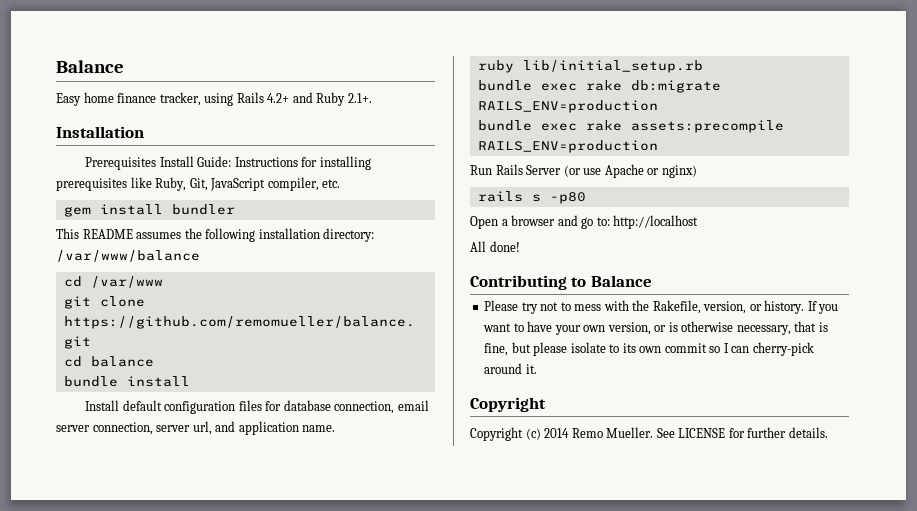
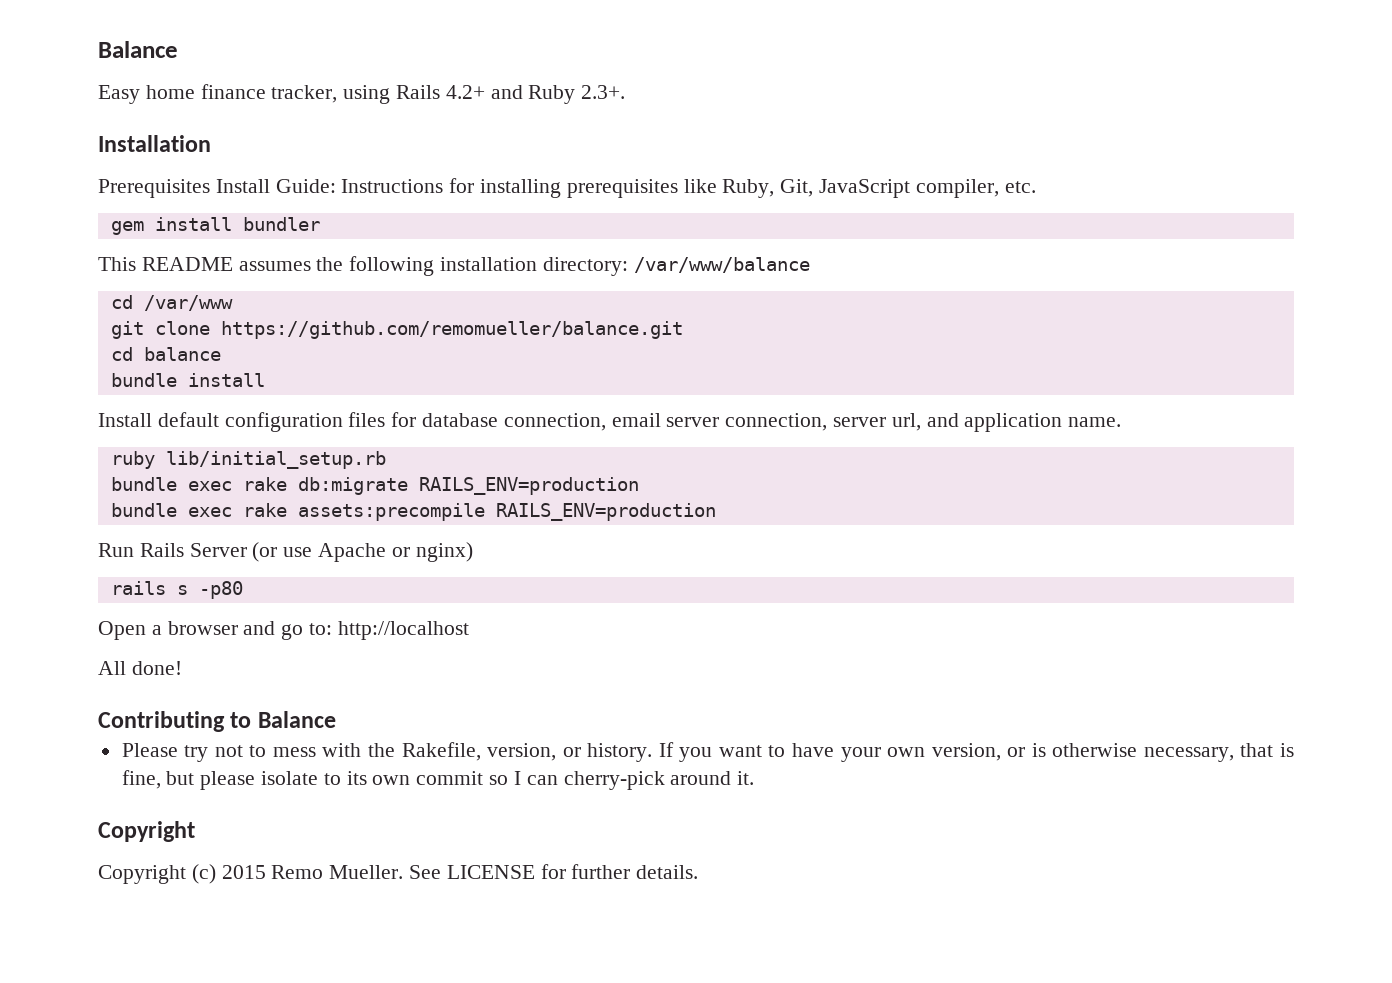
[347,93,372,103] 2.1+. -> [581,85,626,99] 2.3+.
[544,428,570,438] 2014 -> [221,865,266,879] 2015

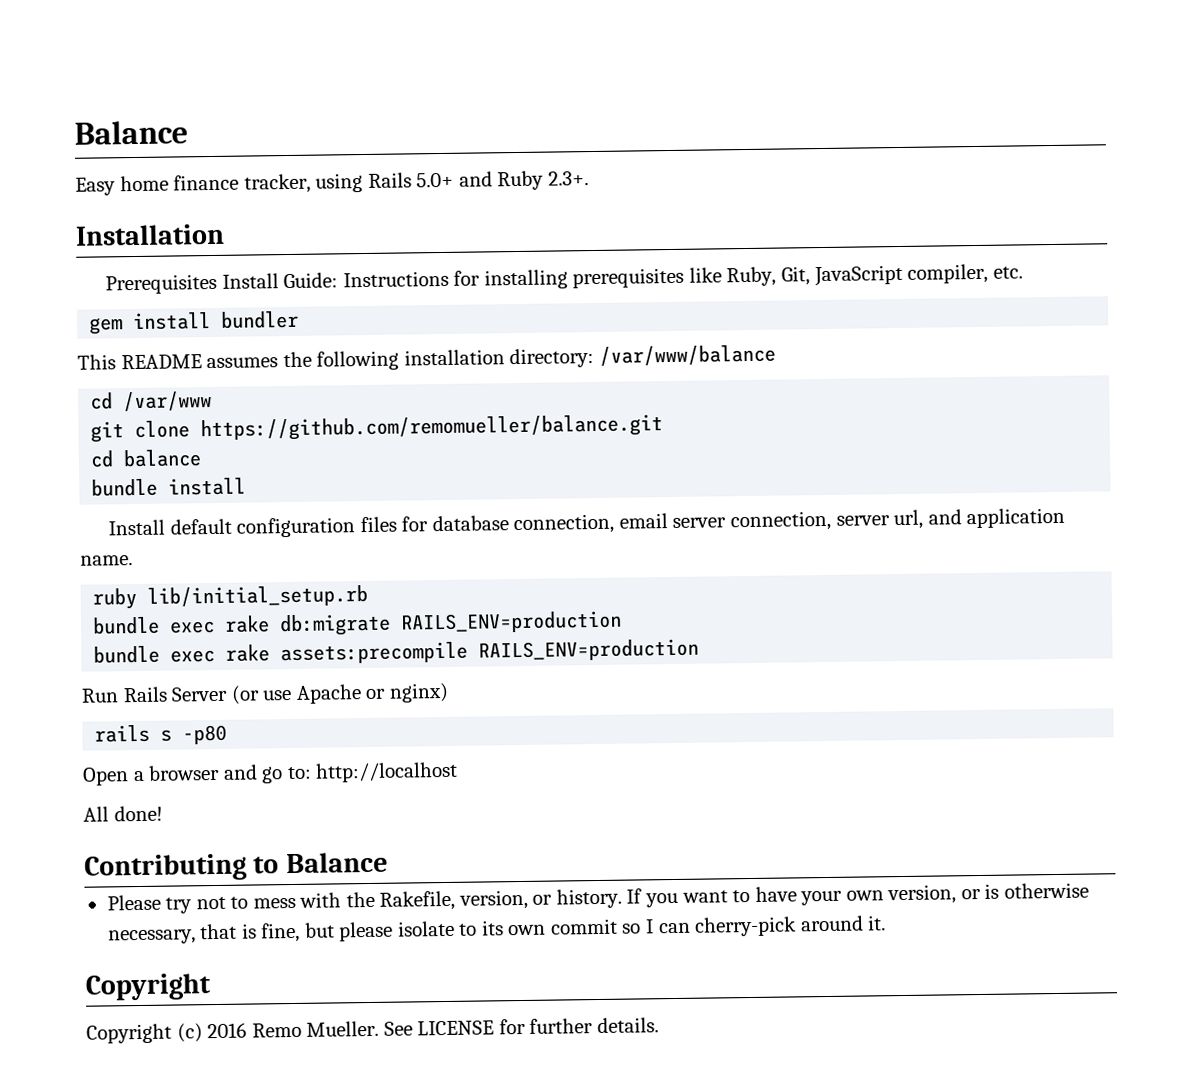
[445,85,485,99] 4.2+ -> [416,172,455,188] 5.0+
[221,865,266,879] 2015 -> [207,1022,248,1039] 2016

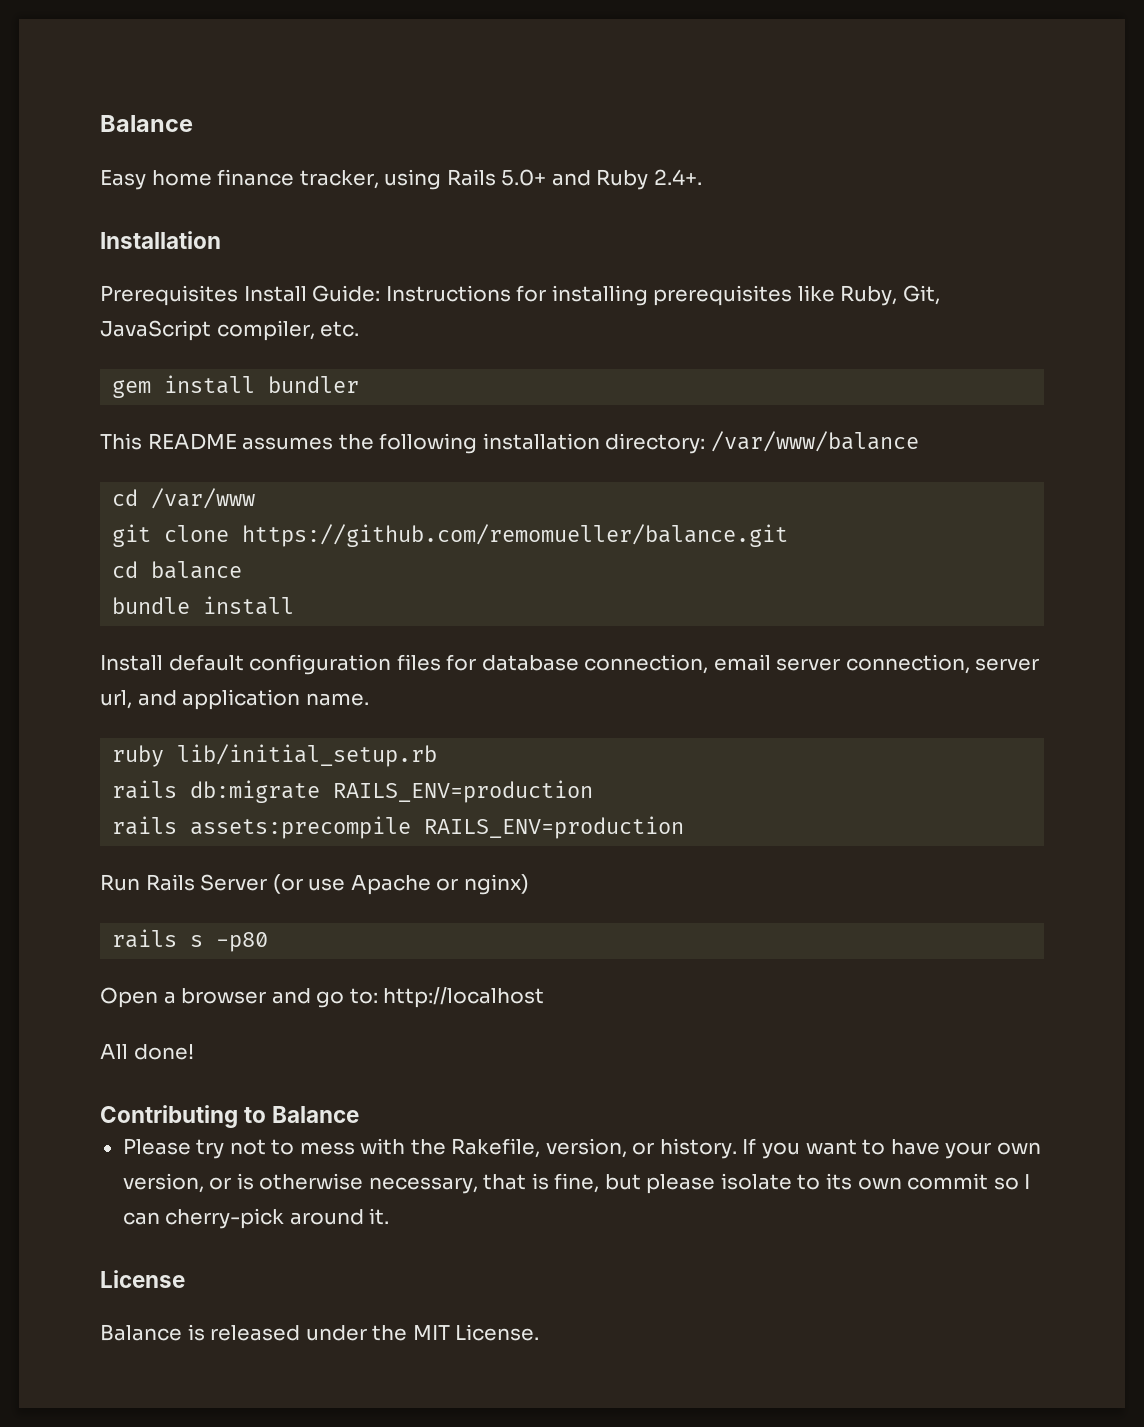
[547,171,589,186] 2.3+. -> [653,169,702,185] 2.4+.
[92,615,271,635] bundle exec rake -> [112,780,178,799] rails
[93,644,271,664] bundle exec rake -> [112,816,178,835] rails
[85,973,211,1001] [86,1017,659,1044] Copyright // Copyright (c) 2016 Remo Mueller. See LICENSE for further details. -> [100,1270,185,1288] [100,1324,540,1341] License // Balance is released under the MIT License.

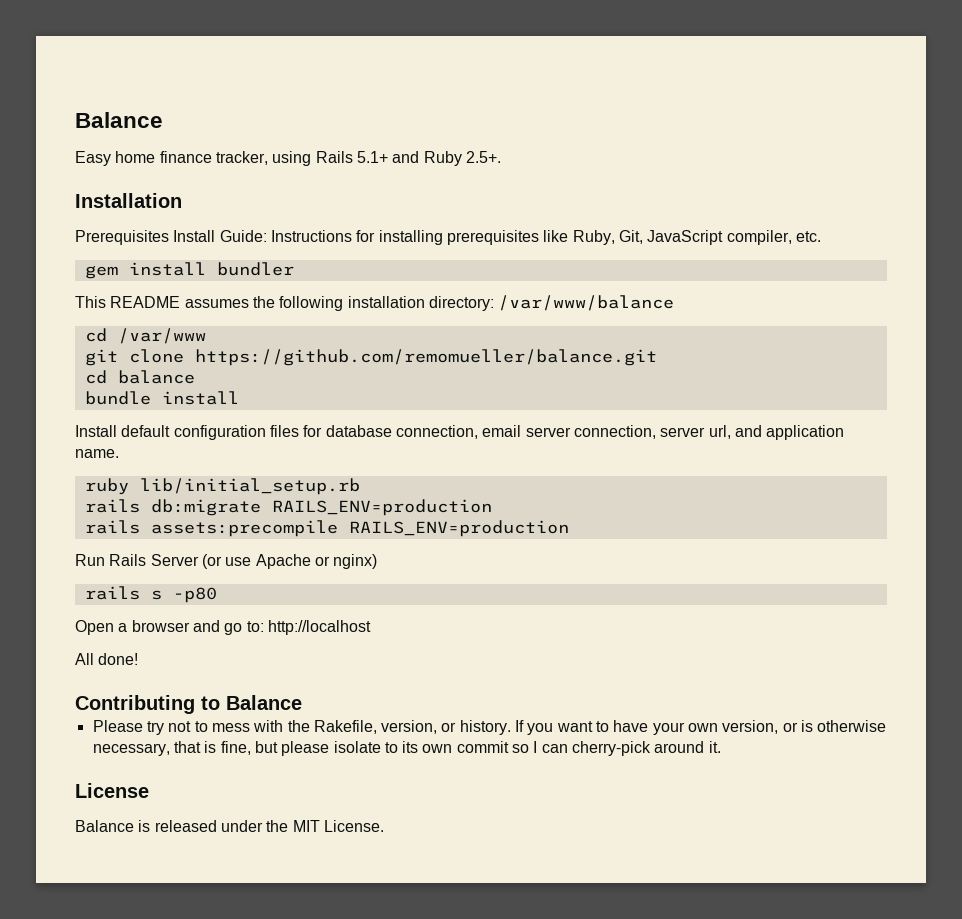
[501,169,547,186] 5.0+ -> [356,151,388,163] 5.1+
[653,169,702,185] 2.4+. -> [465,151,501,163] 2.5+.

